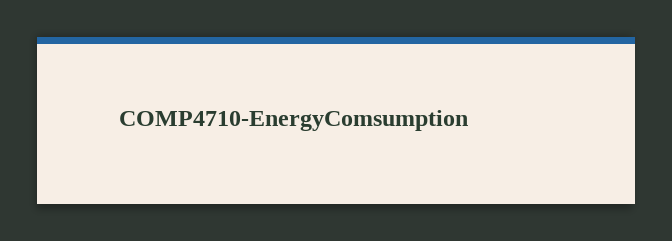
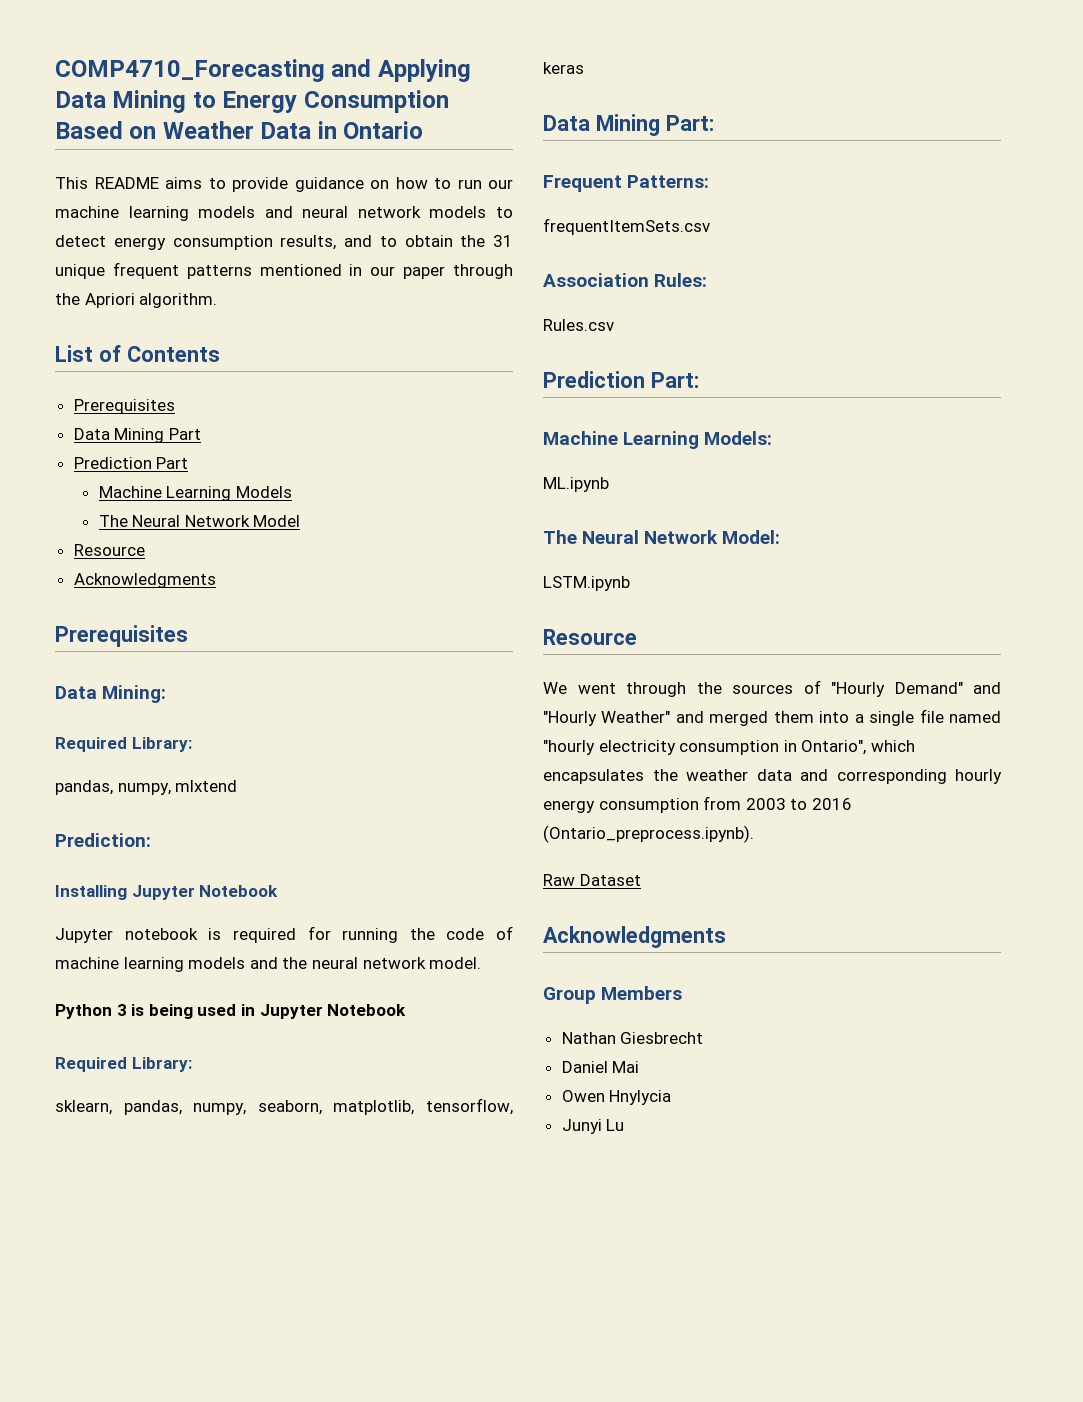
[119,110,468,131] COMP4710-EnergyComsumption -> [55,59,471,82] [55,90,449,113] [55,121,424,139] [55,177,513,192] [55,206,513,221] [55,235,513,250] [55,262,513,279] [55,293,218,308] [55,345,220,362] [73,399,175,414] [73,428,201,443] [73,457,189,469] [98,486,292,501] [98,515,301,527] [73,544,145,556] [73,573,216,588] [55,625,188,647] [55,685,167,703] [55,737,192,752] [55,780,238,795] [55,833,151,847] [55,885,279,900] [55,926,513,943] [55,957,482,972] [55,1004,407,1019] [55,1057,192,1072] [55,1098,513,1115] [543,62,584,74] [543,114,714,136] [543,175,710,192] [543,218,710,235] [543,273,708,287] [543,319,614,331] [543,371,699,388] [543,431,773,449] [543,477,609,492] [543,530,781,544] [543,576,630,591] [543,629,637,645] [543,680,1001,697] [543,709,1002,726] [543,740,915,755] [543,769,1002,784] [543,796,852,813] [543,825,754,843] [543,874,641,886] [543,926,726,948] [543,986,683,1004] [561,1032,704,1044] [561,1061,640,1073] [561,1090,672,1105] [561,1119,625,1134] COMP4710_Forecasting and Applying Data Mining to Energy Consumption Based on Weather Data in Ontario // This README aims to provide guidance on how to run our machine learning models and neural network models to detect energy consumption results, and to obtain the 31 unique frequent patterns mentioned in our paper through the Apriori algorithm. // List of Contents // Prerequisites // Data Mining Part // Prediction Part // Machine Learning Models // The Neural Network Model // Resource // Acknowledgments // Prerequisites // Data Mining: // Required Library: // pandas, numpy, mlxtend // Prediction: // Installing Jupyter Notebook // Jupyter notebook is required for running the code of machine learning models and the neural network model. // Python 3 is being used in Jupyter Notebook // Required Library: // sklearn, pandas, numpy, seaborn, matplotlib, tensorflow, keras // Data Mining Part: // Frequent Patterns: // frequentItemSets.csv // Association Rules: // Rules.csv // Prediction Part: // Machine Learning Models: // ML.ipynb // The Neural Network Model: // LSTM.ipynb // Resource // We went through the sources of "Hourly Demand" and "Hourly Weather" and merged them into a single file named "hourly electricity consumption in Ontario", which encapsulates the weather data and corresponding hourly energy consumption from 2003 to 2016 (Ontario_preprocess.ipynb). // Raw Dataset // Acknowledgments // Group Members // Nathan Giesbrecht // Daniel Mai // Owen Hnylycia // Junyi Lu

